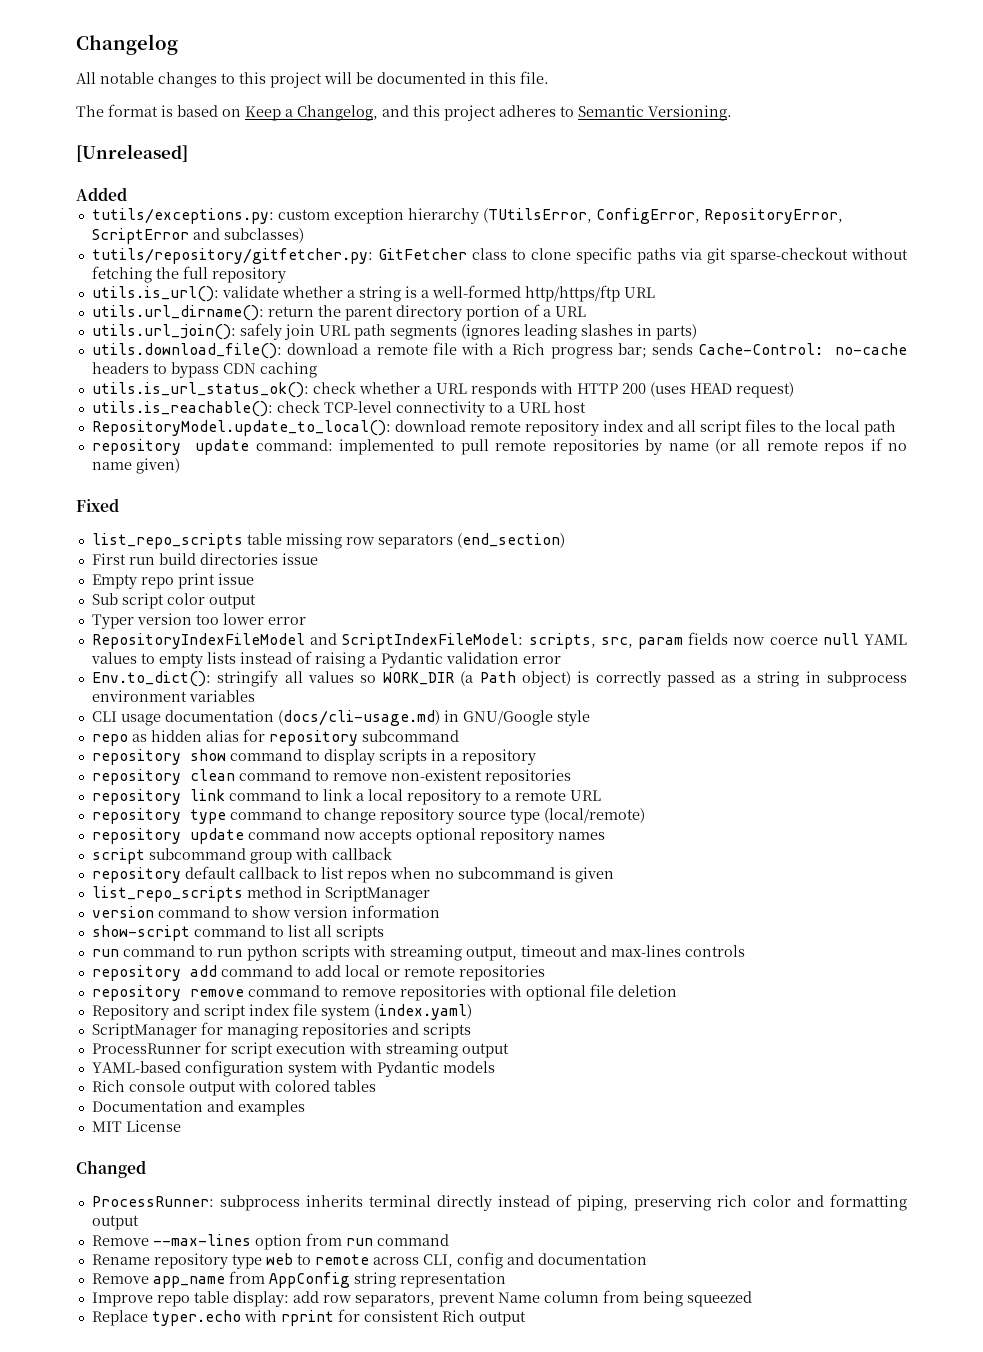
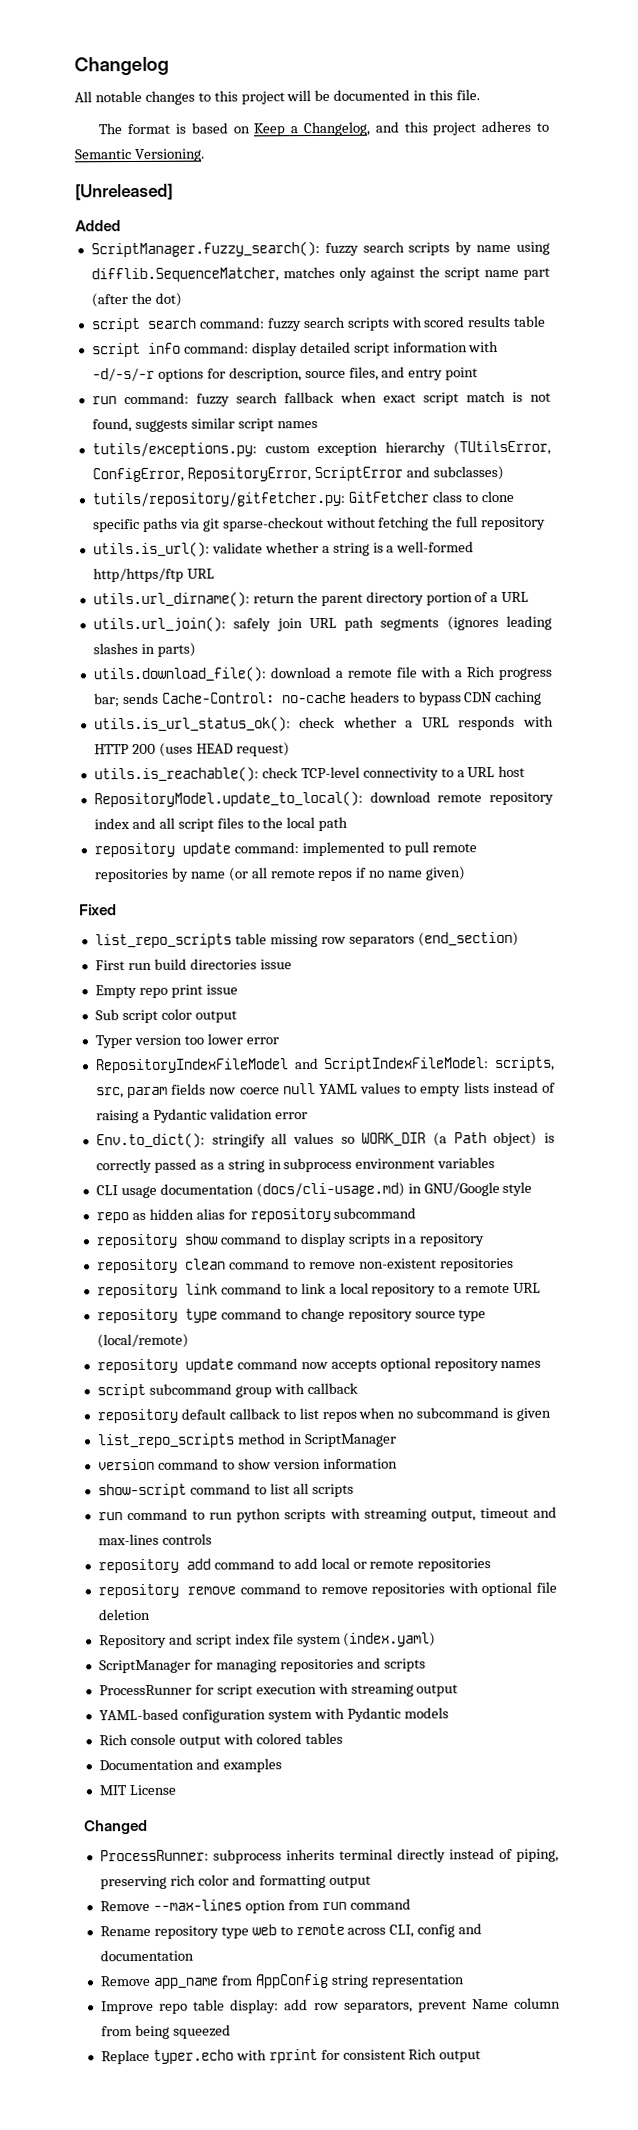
(127, 194) none -> [90,240,550,258] [90,266,550,283] [90,292,182,308] [90,315,547,333] [91,341,500,358] [91,366,479,382] [91,390,551,407] [91,417,318,433] // ScriptManager.fuzzy_search(): fuzzy search scripts by name using difflib.SequenceMatcher, matches only against the script name part (after the dot) // script search command: fuzzy search scripts with scored results table // script info command: display detailed script information with -d/-s/-r options for description, source files, and entry point // run command: fuzzy search fallback when exact script match is not found, suggests similar script names

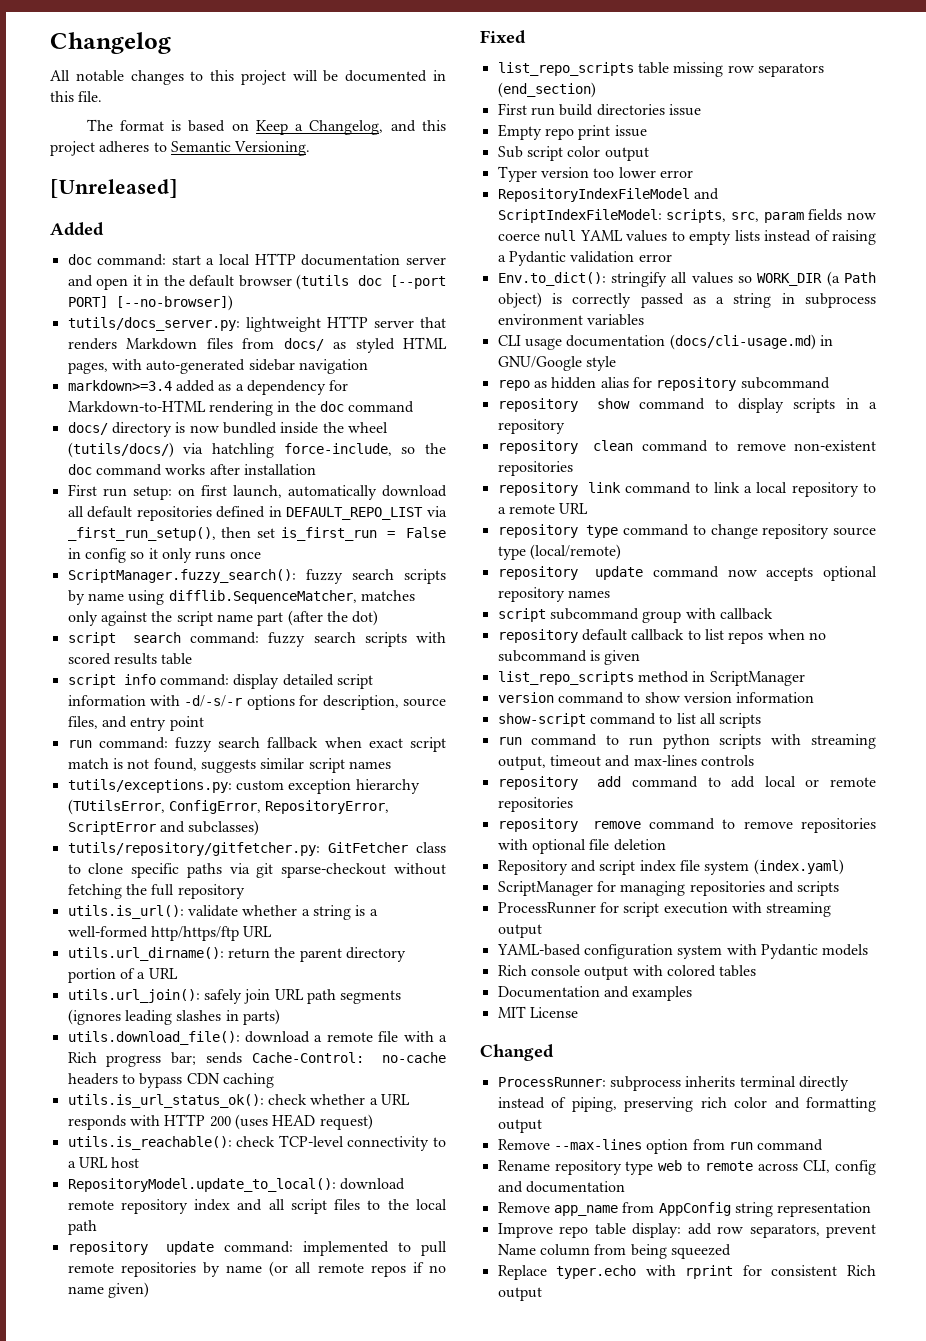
(121, 226) none -> [67,253,446,266] [67,274,446,290] [67,295,233,311] [67,316,447,332] [67,337,447,353] [67,359,368,374] [67,380,349,395] [67,400,415,416] [67,422,388,437] [67,442,446,458] [67,464,316,476] [67,484,447,500] [67,506,447,521] [67,527,446,541] [67,548,261,563] // doc command: start a local HTTP documentation server and open it in the default browser (tutils doc [--port PORT] [--no-browser]) // tutils/docs_server.py: lightweight HTTP server that renders Markdown files from docs/ as styled HTML pages, with auto-generated sidebar navigation // markdown>=3.4 added as a dependency for Markdown-to-HTML rendering in the doc command // docs/ directory is now bundled inside the wheel (tutils/docs/) via hatchling force-include, so the doc command works after installation // First run setup: on first launch, automatically download all default repositories defined in DEFAULT_REPO_LIST via _first_run_setup(), then set is_first_run = False in config so it only runs once

